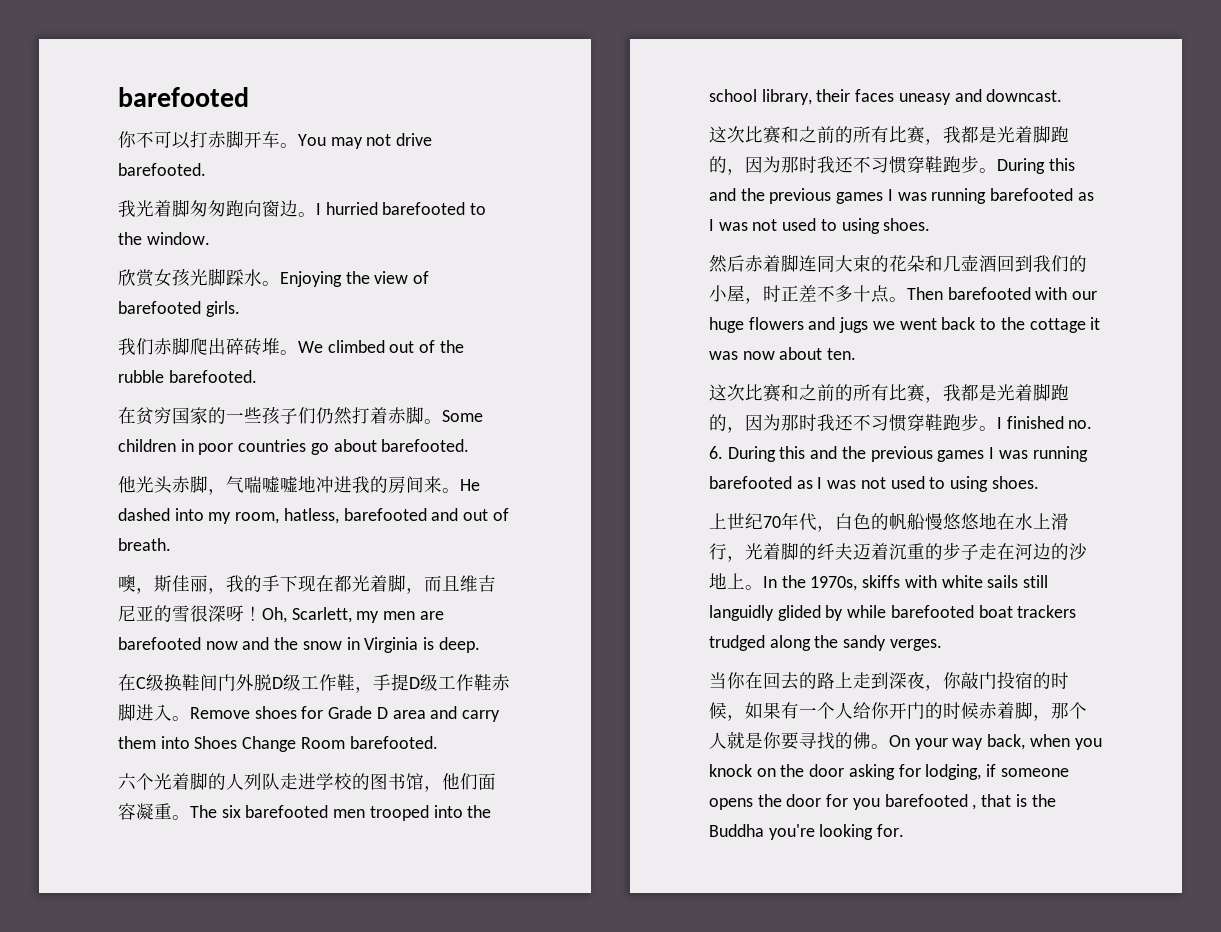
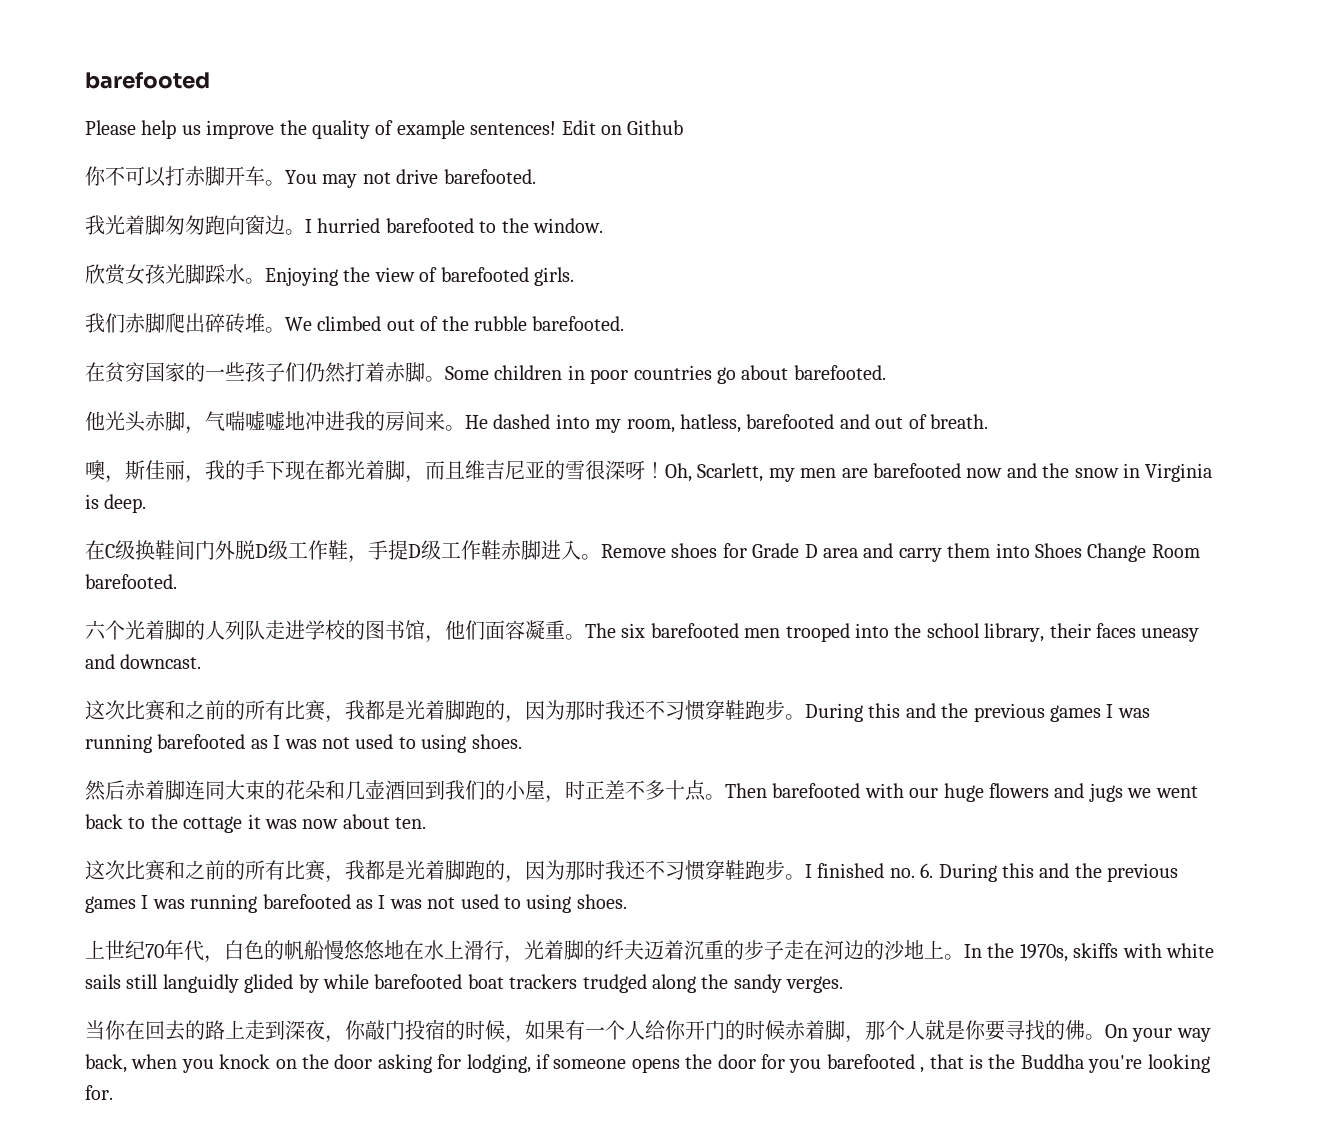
[118,87,249,107] barefooted -> [85,72,210,89] [85,120,684,139] barefooted // Please help us improve the quality of example sentences! Edit on Github

